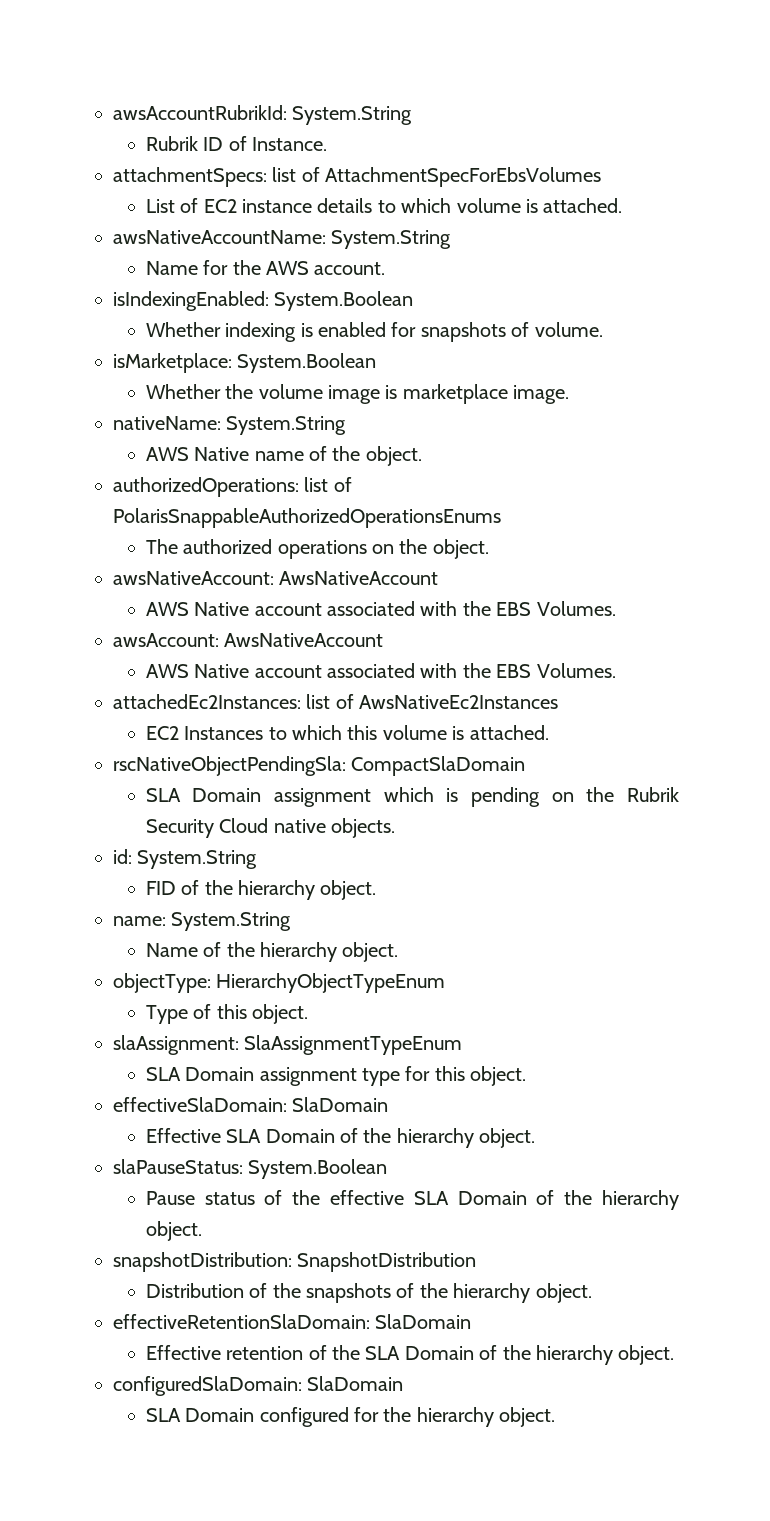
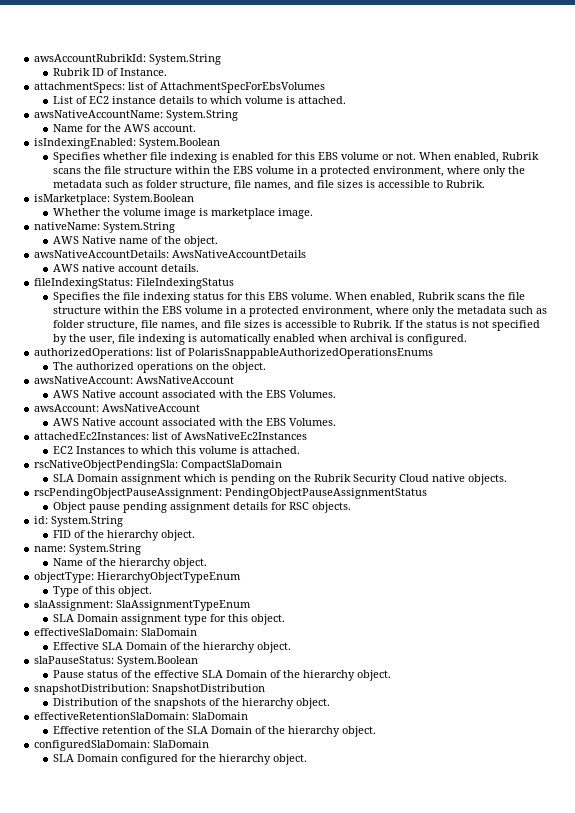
[145,322,221,337] Whether -> [52,152,167,163] Specifies whether file
[420,322,603,342] snapshots of volume. -> [294,152,539,163] [52,166,525,177] [52,180,485,191] this EBS volume or not. When enabled, Rubrik scans the file structure within the EBS volume in a protected environment, where only the metadata such as folder structure, file names, and file sizes is accessible to Rubrik.
(422, 456) none -> [34,250,307,258] [52,264,199,272] [34,278,235,289] [52,292,525,303] [52,306,547,317] [52,320,540,331] [52,334,467,345] // awsNativeAccountDetails: AwsNativeAccountDetails // AWS native account details. // fileIndexingStatus: FileIndexingStatus // Specifies the file indexing status for this EBS volume. When enabled, Rubrik scans the file structure within the EBS volume in a protected environment, where only the metadata such as folder structure, file names, and file sizes is accessible to Rubrik. If the status is not specified by the user, file indexing is automatically enabled when archival is configured.
(395, 828) none -> [34,488,428,499] [52,502,351,513] // rscPendingObjectPauseAssignment: PendingObjectPauseAssignmentStatus // Object pause pending assignment details for RSC objects.

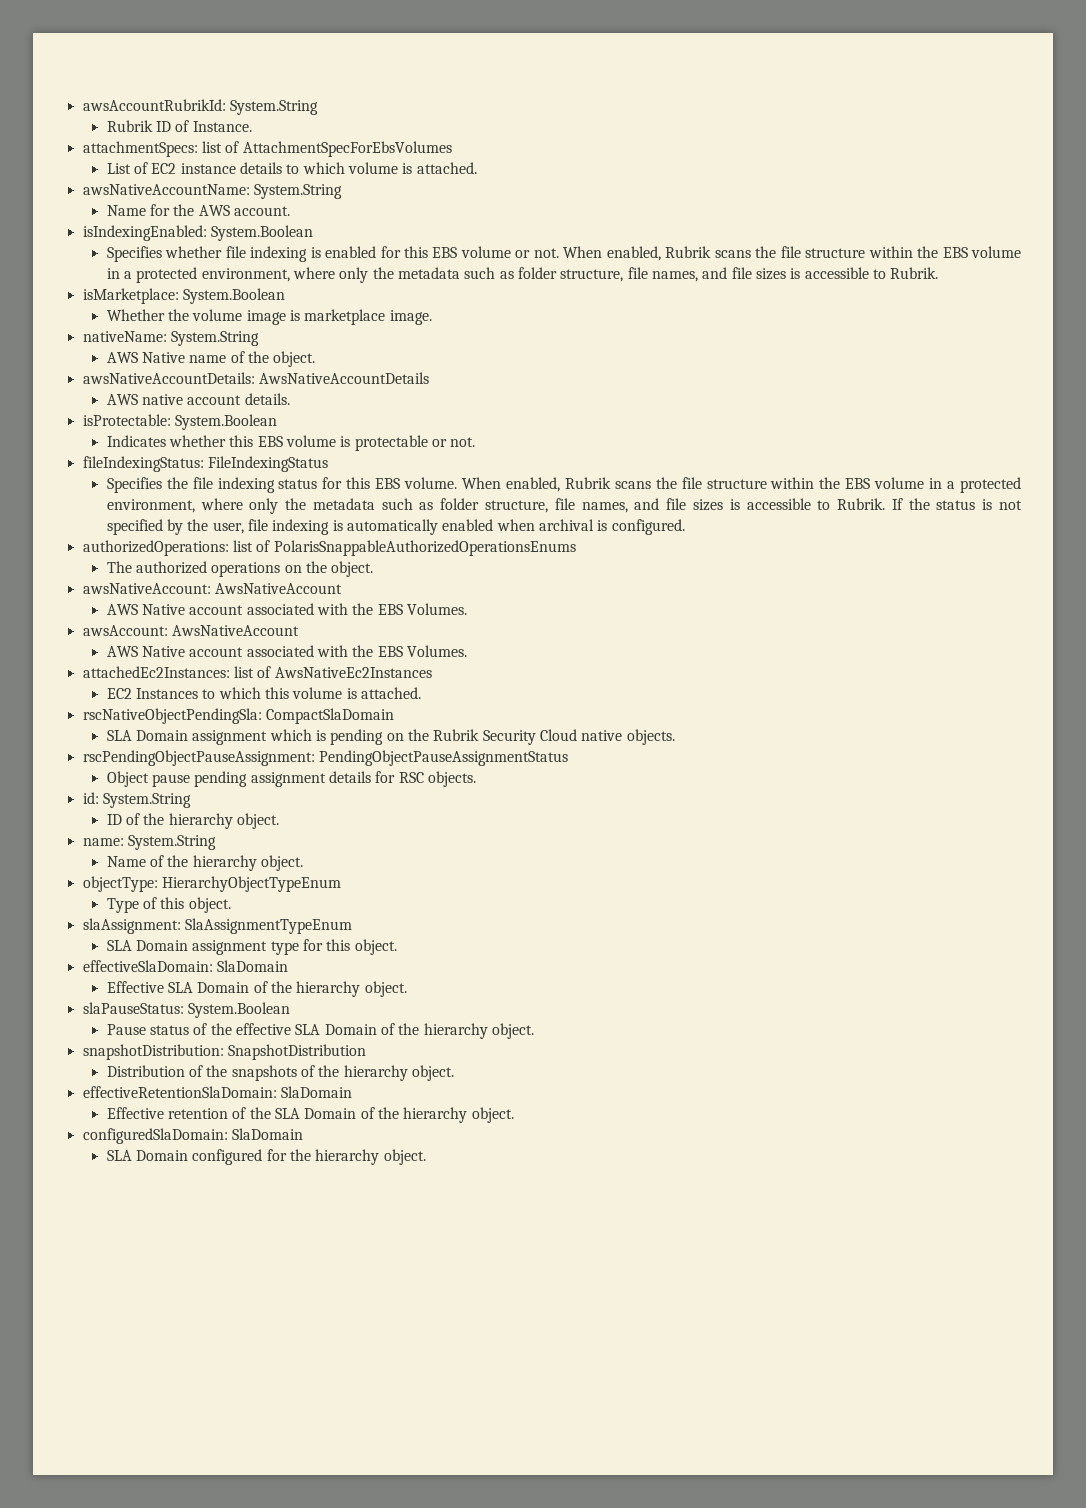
(199, 268) none -> [82,414,277,430] [106,435,476,451] // isProtectable: System.Boolean // Indicates whether this EBS volume is protectable or not.
[52,530,71,538] FID -> [106,814,122,825] ID

